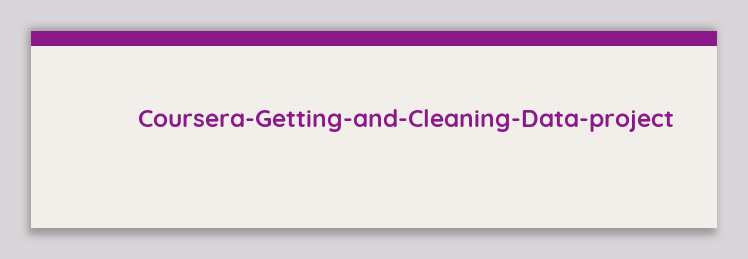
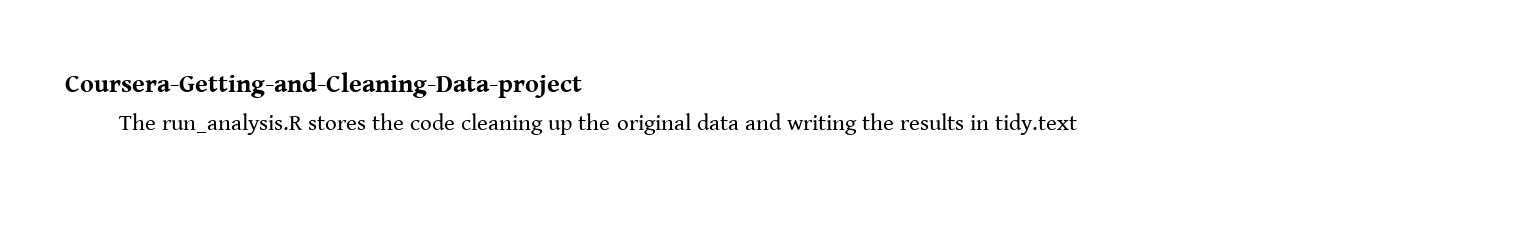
(674, 120) none -> [118,113,1078,135] // The run_analysis.R stores the code cleaning up the original data and writing the results in tidy.text

